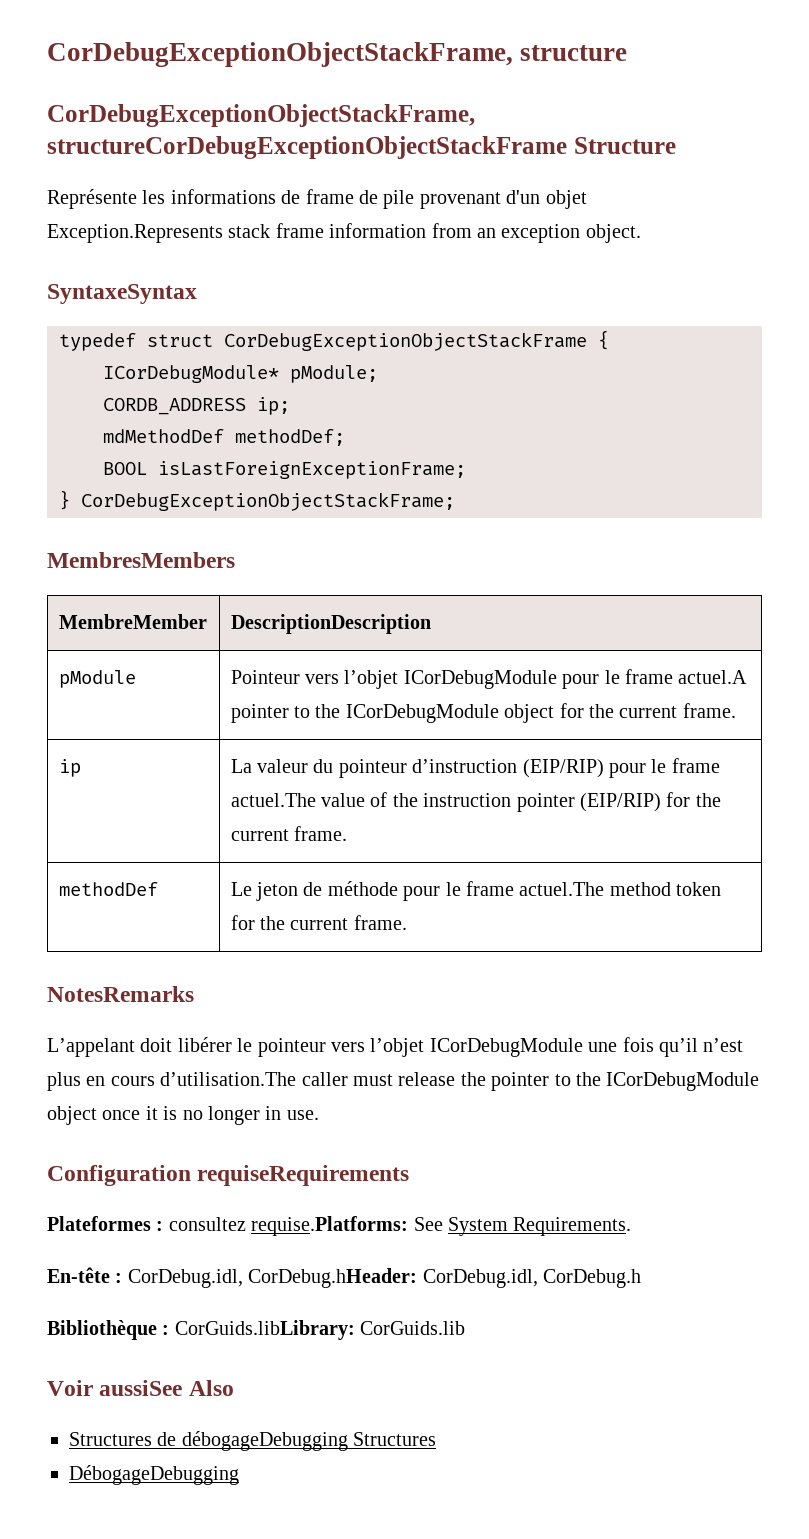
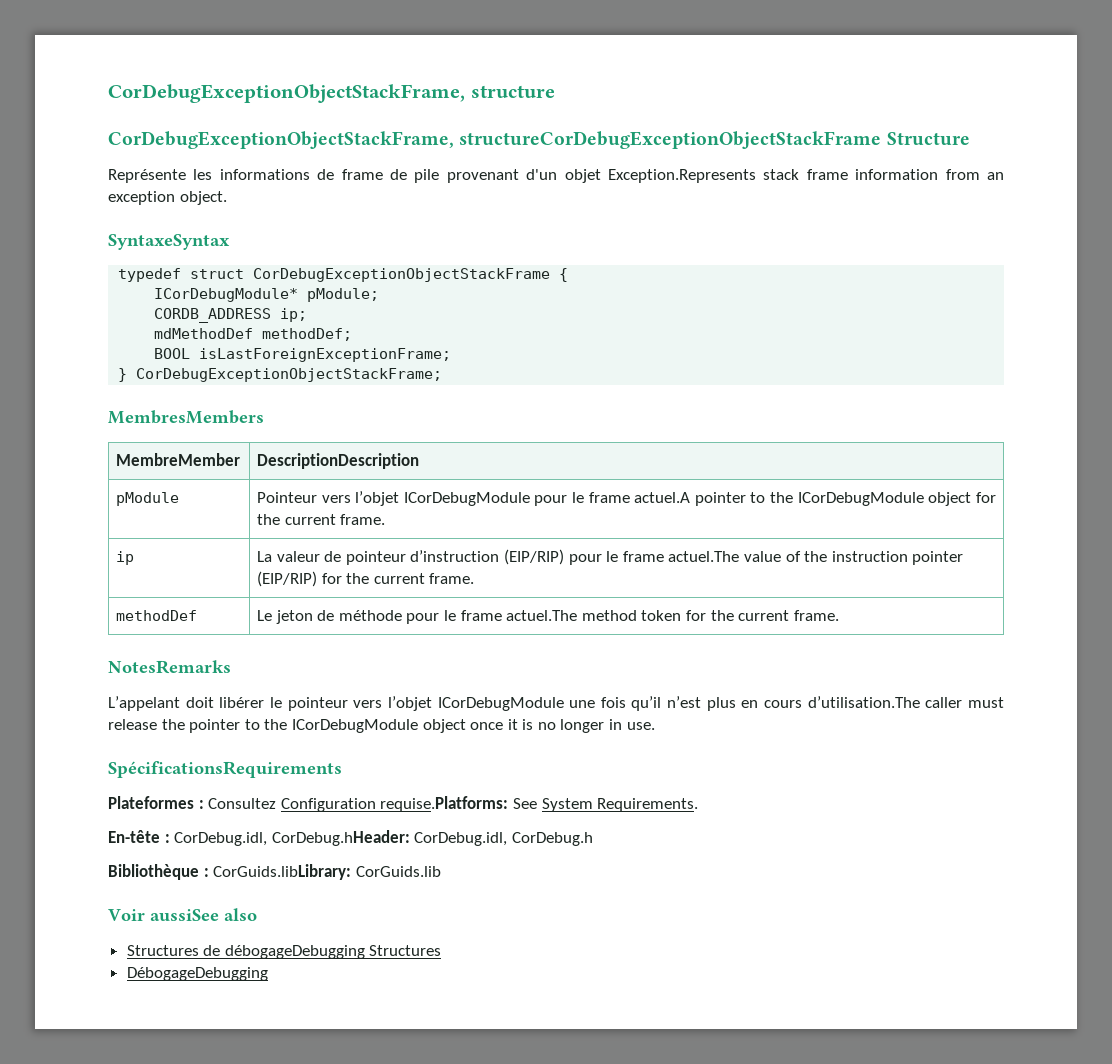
[313,759,334,773] du -> [324,551,342,562] de
[47,1165,410,1186] Configuration requiseRequirements -> [108,761,342,778] SpécificationsRequirements
[168,1217,246,1231] consultez -> [208,798,376,812] Consultez Configuration
[188,1380,234,1396] Also -> [224,908,257,921] also

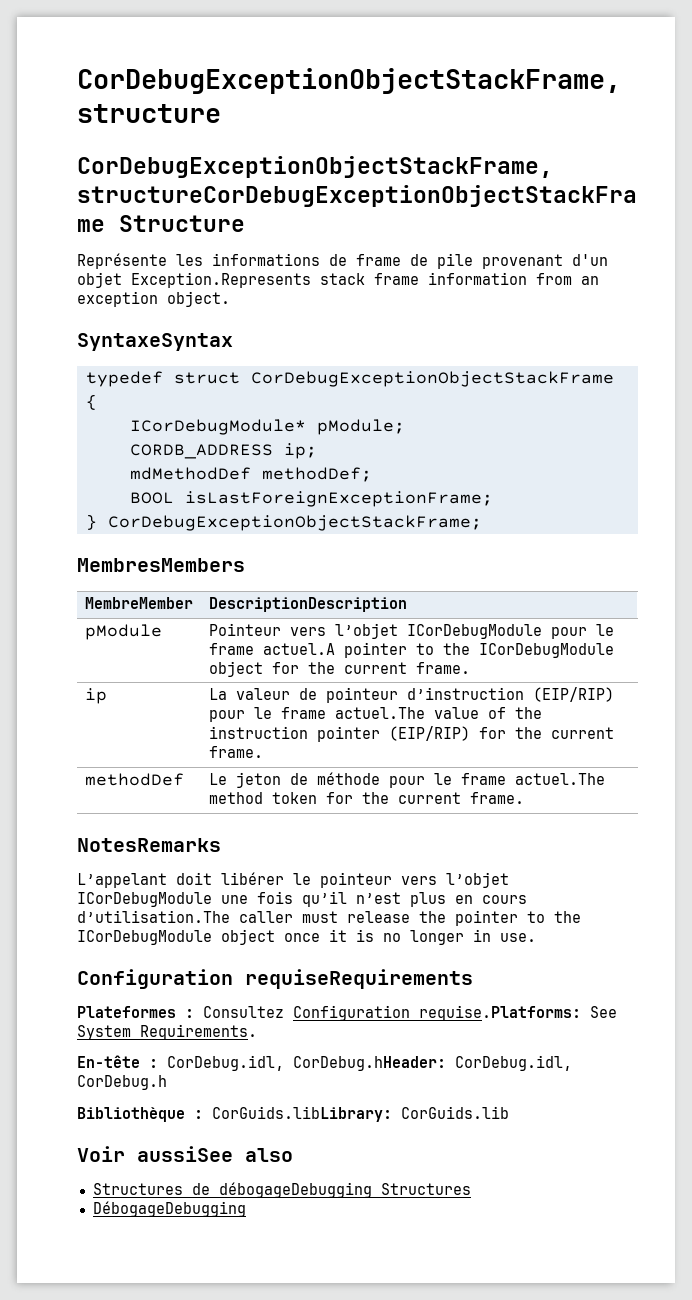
[108,761,342,778] SpécificationsRequirements -> [77,969,473,989] Configuration requiseRequirements

